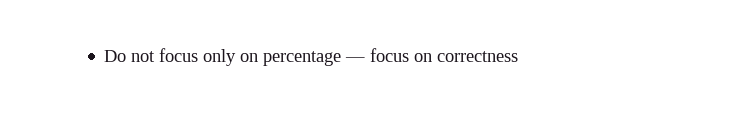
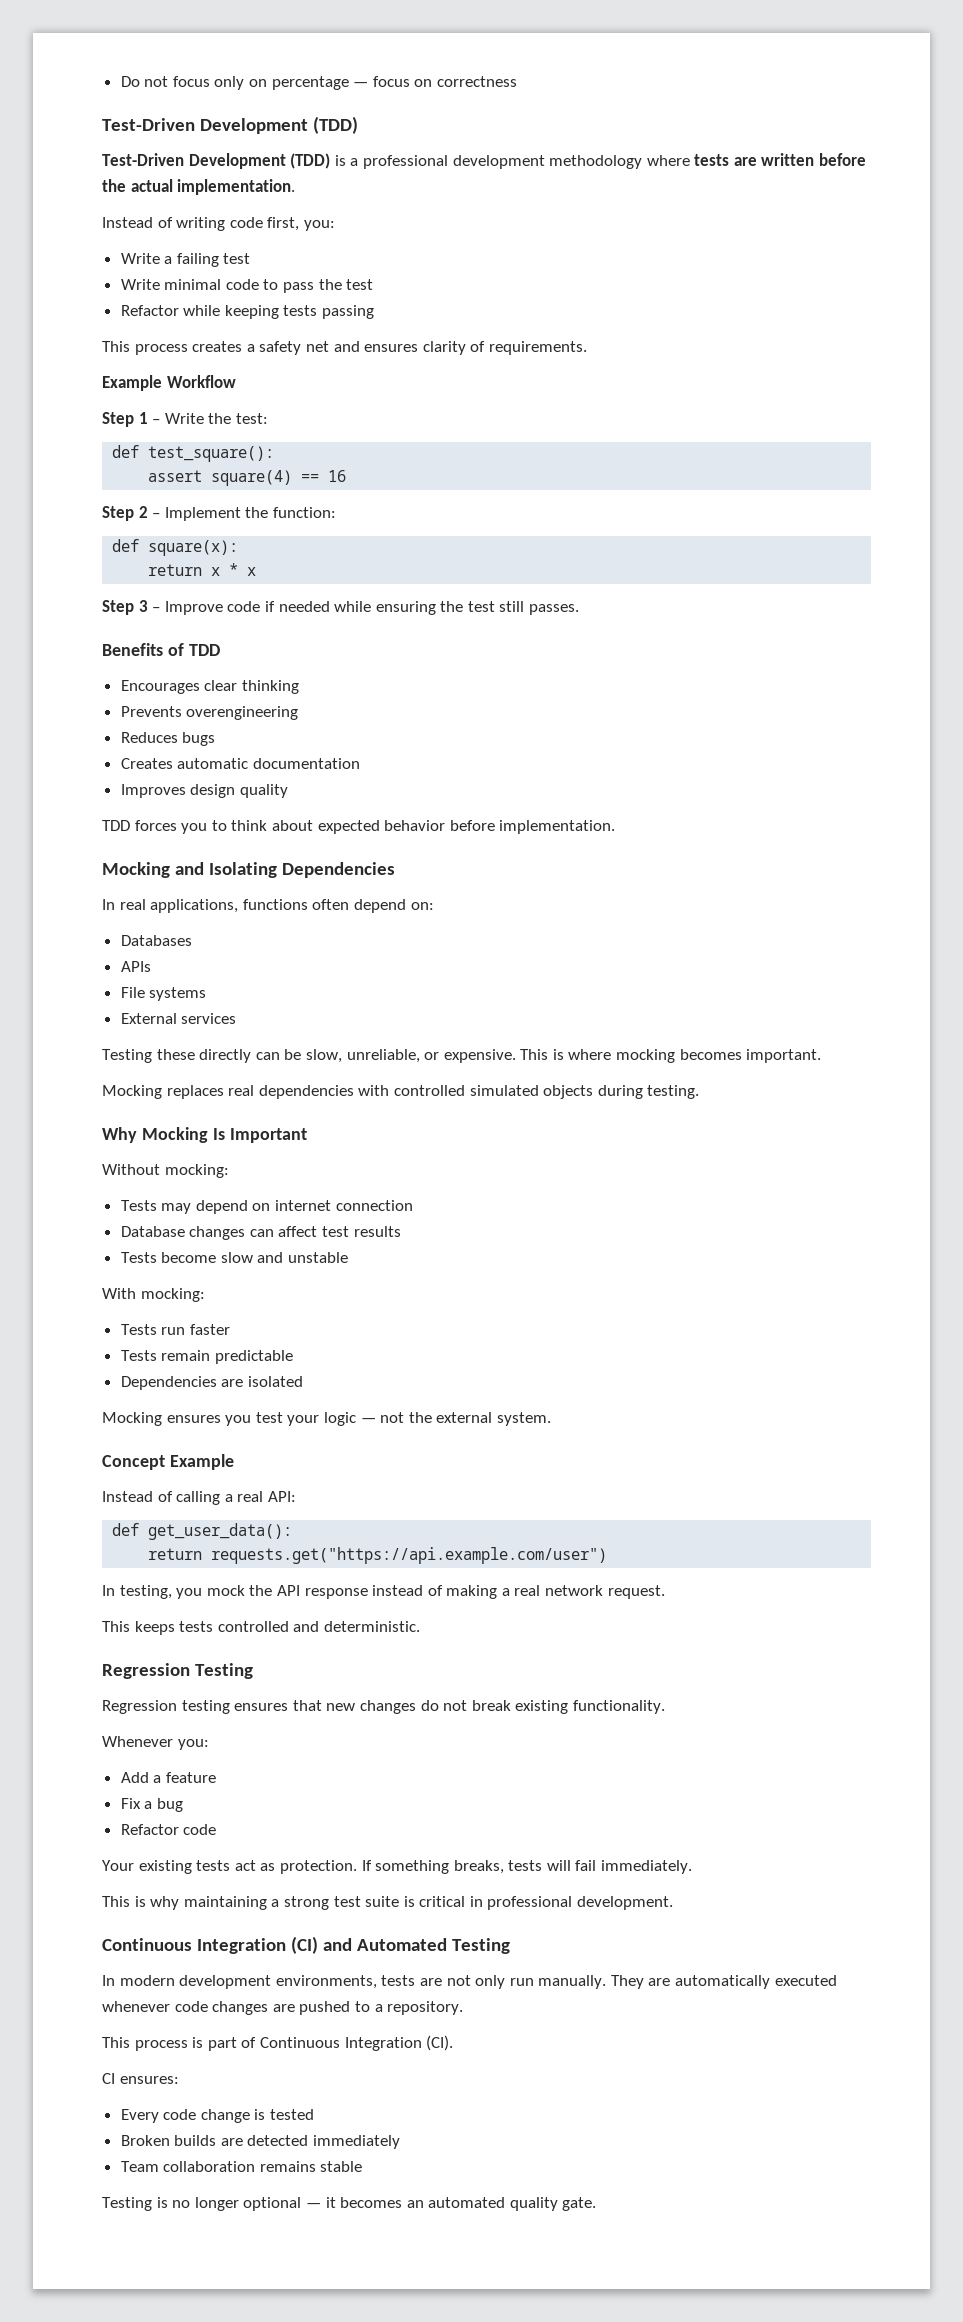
(519, 56) none -> [102,116,358,134] [102,153,867,169] [102,179,296,195] [102,217,335,231] [120,253,251,267] [120,279,374,293] [120,305,375,319] [102,341,587,355] [102,375,236,391] [102,412,268,427] [112,445,275,462] [148,470,347,486] [102,506,336,521] [112,539,239,556] [148,563,257,576] [102,600,580,615] [102,643,220,656] [120,680,299,694] [120,706,299,720] [120,732,216,746] [120,758,360,769] [120,784,288,798] [102,820,616,834] [102,862,395,878] [102,899,434,913] [120,935,192,946] [120,961,151,972] [120,987,207,1001] [120,1013,237,1024] [102,1049,822,1063] [102,1085,700,1099] [102,1127,307,1143] [102,1164,229,1178] [120,1200,413,1214] [120,1226,401,1240] [120,1252,349,1263] [102,1288,205,1302] [120,1324,230,1335] [120,1350,293,1364] [120,1376,303,1390] [102,1412,551,1426] [102,1454,234,1470] [102,1491,296,1505] [112,1523,293,1540] [148,1547,608,1564] [102,1585,665,1599] [102,1621,420,1635] [102,1663,253,1679] [102,1700,665,1714] [102,1736,209,1750] [120,1772,216,1783] [120,1798,183,1812] [120,1824,217,1835] [102,1860,693,1874] [102,1896,674,1910] [102,1936,510,1954] [102,1975,837,1989] [102,2001,464,2015] [102,2035,454,2051] [102,2073,179,2084] [120,2109,315,2123] [120,2135,401,2149] [120,2161,363,2172] [102,2197,597,2211] // Test-Driven Development (TDD) // Test-Driven Development (TDD) is a professional development methodology where tests are written before the actual implementation. // Instead of writing code first, you: // Write a failing test // Write minimal code to pass the test // Refactor while keeping tests passing // This process creates a safety net and ensures clarity of requirements. // Example Workflow // Step 1 – Write the test: // def test_square(): // assert square(4) == 16 // Step 2 – Implement the function: // def square(x): // return x * x // Step 3 – Improve code if needed while ensuring the test still passes. // Benefits of TDD // Encourages clear thinking // Prevents overengineering // Reduces bugs // Creates automatic documentation // Improves design quality // TDD forces you to think about expected behavior before implementation. // Mocking and Isolating Dependencies // In real applications, functions often depend on: // Databases // APIs // File systems // External services // Testing these directly can be slow, unreliable, or expensive. This is where mocking becomes important. // Mocking replaces real dependencies with controlled simulated objects during testing. // Why Mocking Is Important // Without mocking: // Tests may depend on internet connection // Database changes can affect test results // Tests become slow and unstable // With mocking: // Tests run faster // Tests remain predictable // Dependencies are isolated // Mocking ensures you test your logic — not the external system. // Concept Example // Instead of calling a real API: // def get_user_data(): // return requests.get("https://api.example.com/user") // In testing, you mock the API response instead of making a real network request. // This keeps tests controlled and deterministic. // Regression Testing // Regression testing ensures that new changes do not break existing functionality. // Whenever you: // Add a feature // Fix a bug // Refactor code // Your existing tests act as protection. If something breaks, tests will fail immediately. // This is why maintaining a strong test suite is critical in professional development. // Continuous Integration (CI) and Automated Testing // In modern development environments, tests are not only run manually. They are automatically executed whenever code changes are pushed to a repository. // This process is part of Continuous Integration (CI). // CI ensures: // Every code change is tested // Broken builds are detected immediately // Team collaboration remains stable // Testing is no longer optional — it becomes an automated quality gate.

